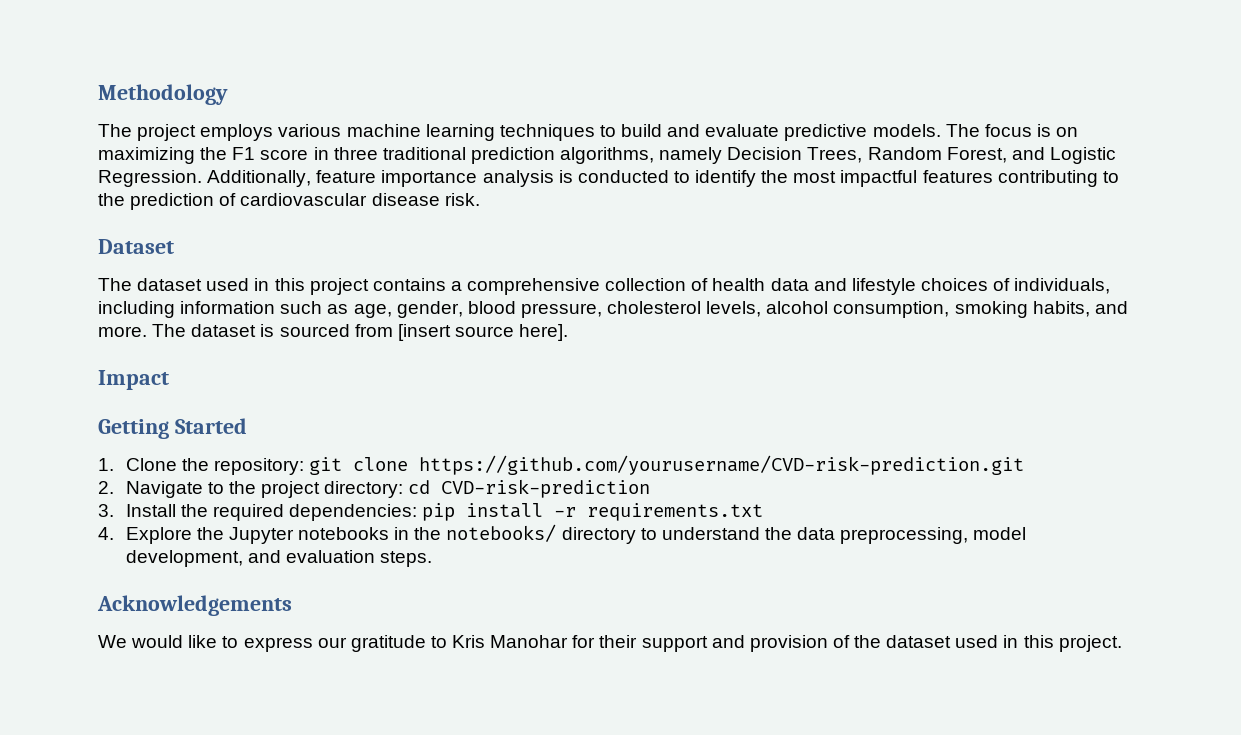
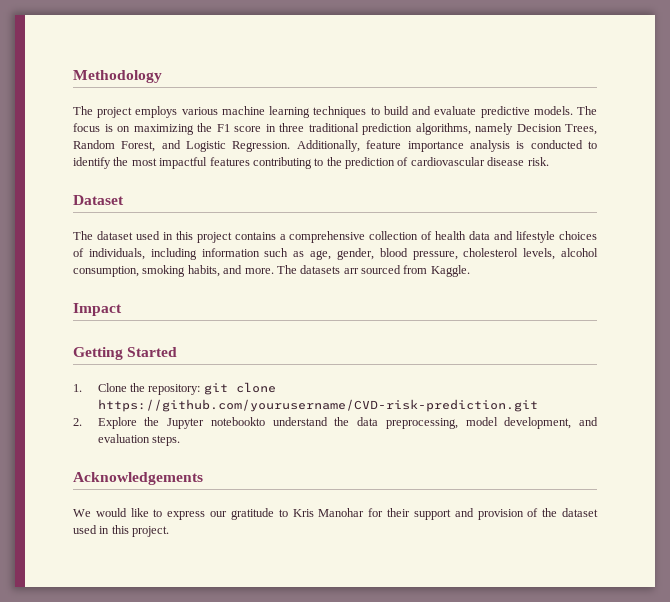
[191,324,569,341] dataset is sourced from [insert source here]. -> [300,265,470,277] datasets arr sourced from Kaggle.
[125,479,651,498] [98,503,764,521] [98,524,657,544] Navigate to the project directory: cd CVD-risk-prediction // 3. Install the required dependencies: pip install -r requirements.txt // 4. Explore the Jupyter notebooks in the notebooks/ directory to -> [97,417,265,429] Explore the Jupyter notebookto

